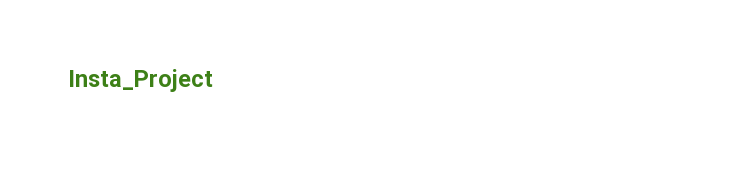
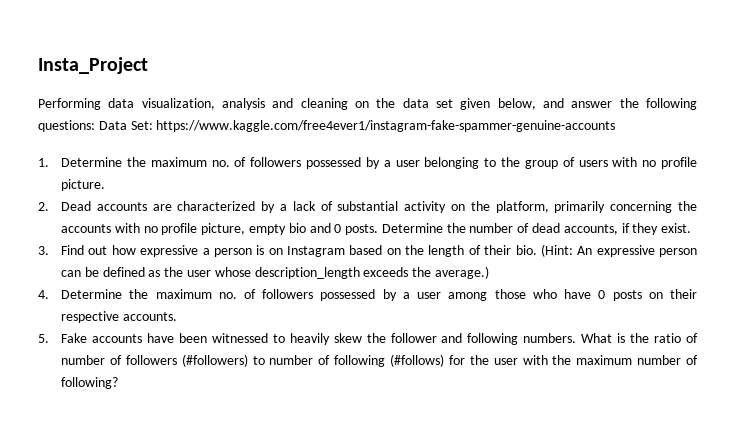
(213, 80) none -> [38,98,697,110] [38,120,616,132] [38,157,697,169] [61,179,106,191] [38,201,697,213] [61,223,692,235] [38,244,697,257] [61,266,489,279] [38,289,697,301] [61,311,177,323] [38,333,699,345] [61,354,698,367] [61,377,119,389] // Performing data visualization, analysis and cleaning on the data set given below, and answer the following questions: Data Set: https://www.kaggle.com/free4ever1/instagram-fake-spammer-genuine-accounts // 1. Determine the maximum no. of followers possessed by a user belonging to the group of users with no profile picture. // 2. Dead accounts are characterized by a lack of substantial activity on the platform, primarily concerning the accounts with no profile picture, empty bio and 0 posts. Determine the number of dead accounts, if they exist. // 3. Find out how expressive a person is on Instagram based on the length of their bio. (Hint: An expressive person can be defined as the user whose description_length exceeds the average.) // 4. Determine the maximum no. of followers possessed by a user among those who have 0 posts on their respective accounts. // 5. Fake accounts have been witnessed to heavily skew the follower and following numbers. What is the ratio of number of followers (#followers) to number of following (#follows) for the user with the maximum number of following?

